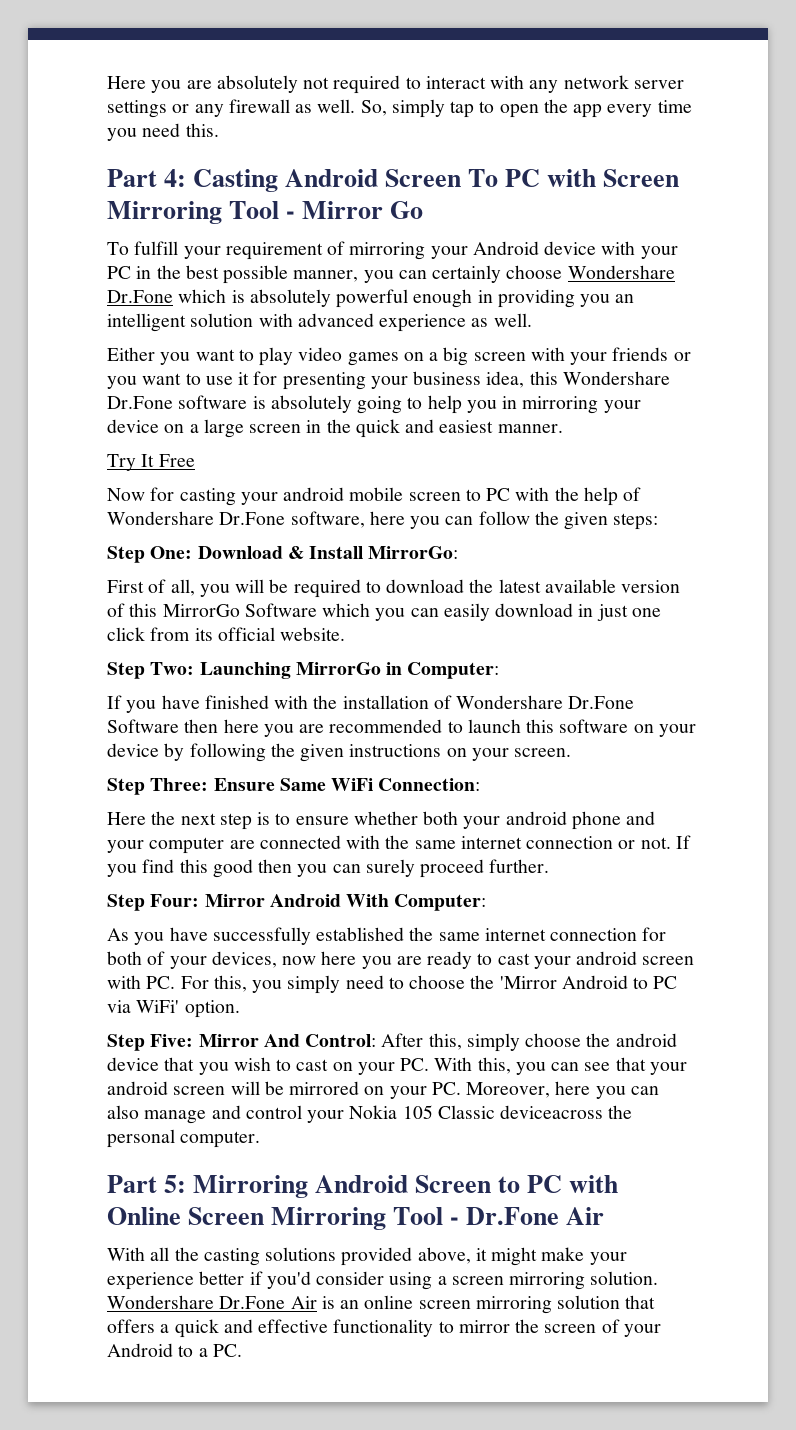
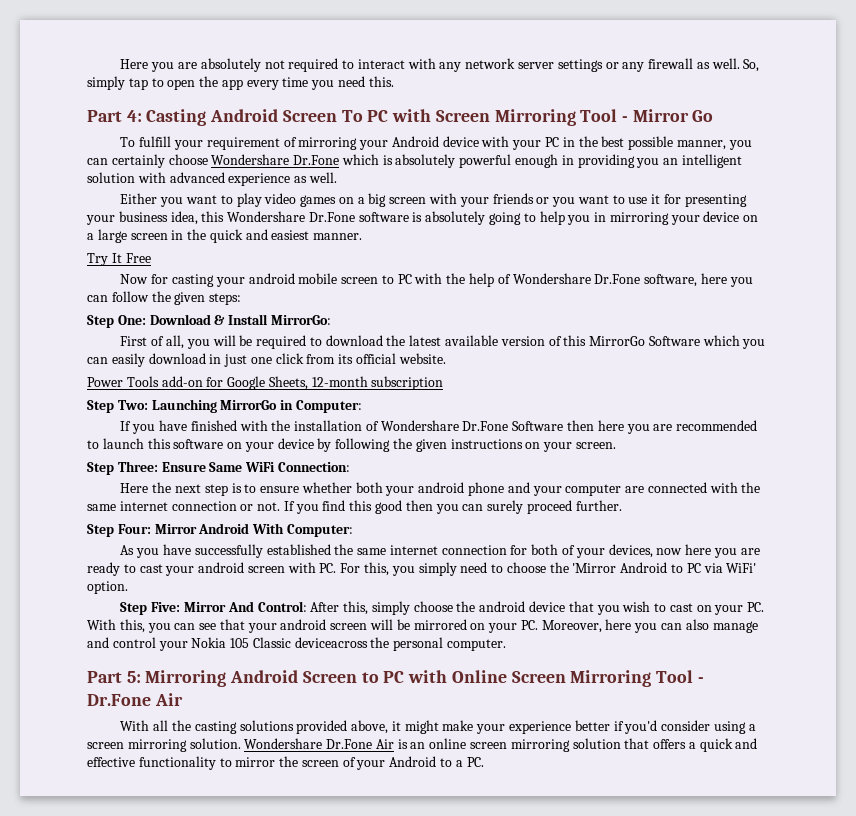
(346, 634) none -> [87,376,444,390] // Power Tools add-on for Google Sheets, 12-month subscription

